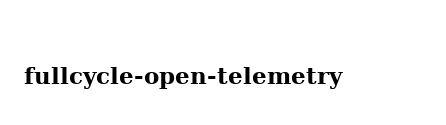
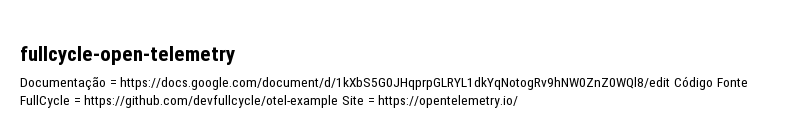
(343, 78) none -> [20,76,748,90] [20,95,519,108] // Documentação = https://docs.google.com/document/d/1kXbS5G0JHqprpGLRYL1dkYqNotogRv9hNW0ZnZ0WQl8/edit Código Fonte FullCycle = https://github.com/devfullcycle/otel-example Site = https://opentelemetry.io/

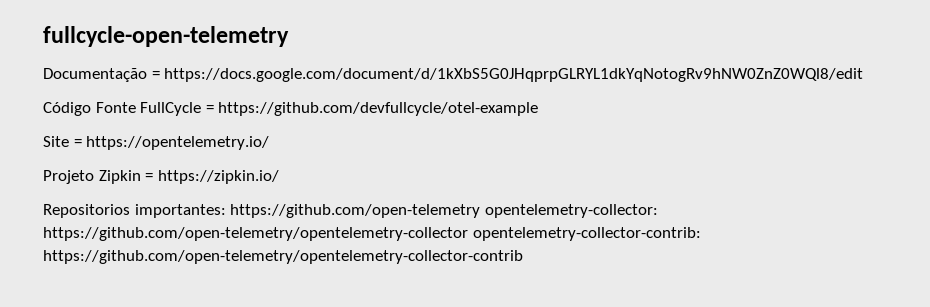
(671, 83) none -> (864, 75) //
(339, 101) none -> (539, 109) //
(519, 101) none -> [43,170,279,184] [43,204,658,218] [43,227,701,241] [43,250,523,264] // Projeto Zipkin = https://zipkin.io/ // Repositorios importantes: https://github.com/open-telemetry opentelemetry-collector: https://github.com/open-telemetry/opentelemetry-collector opentelemetry-collector-contrib: https://github.com/open-telemetry/opentelemetry-collector-contrib

